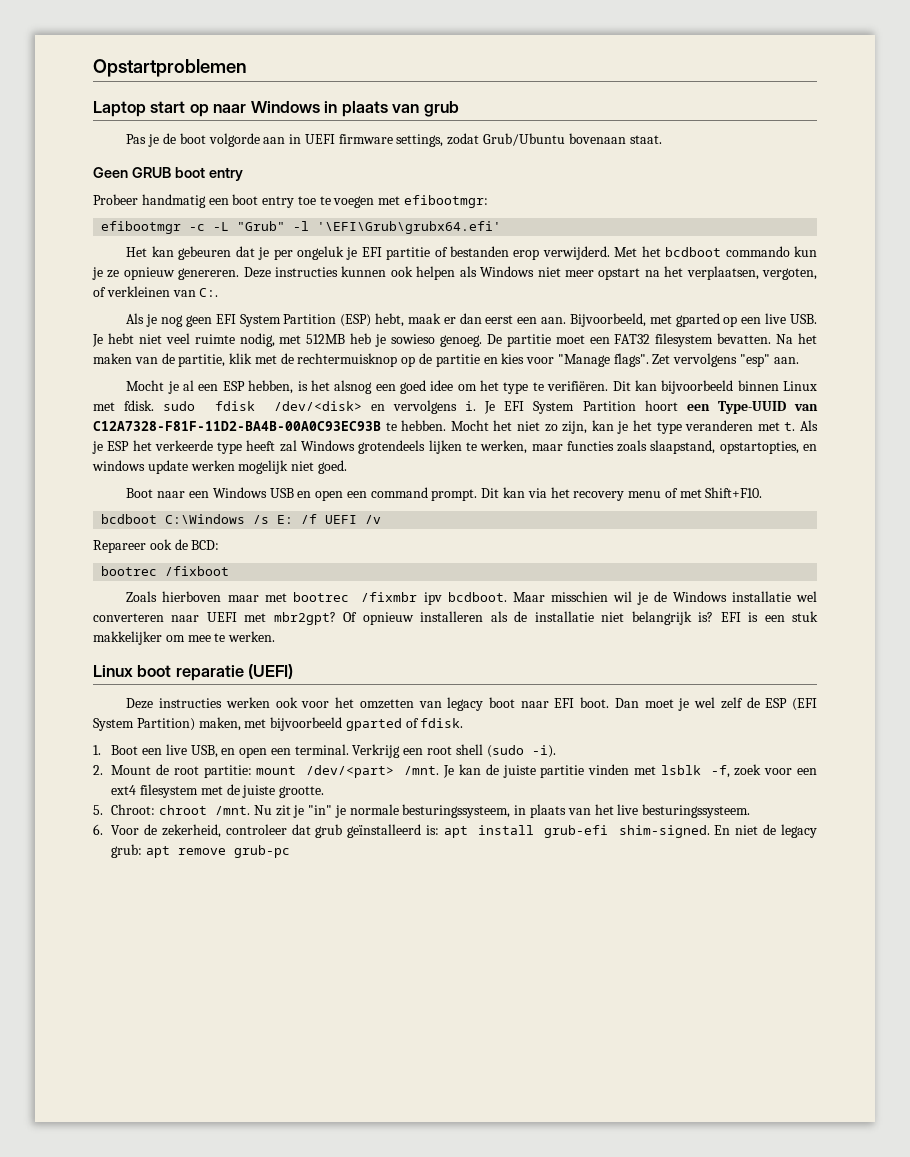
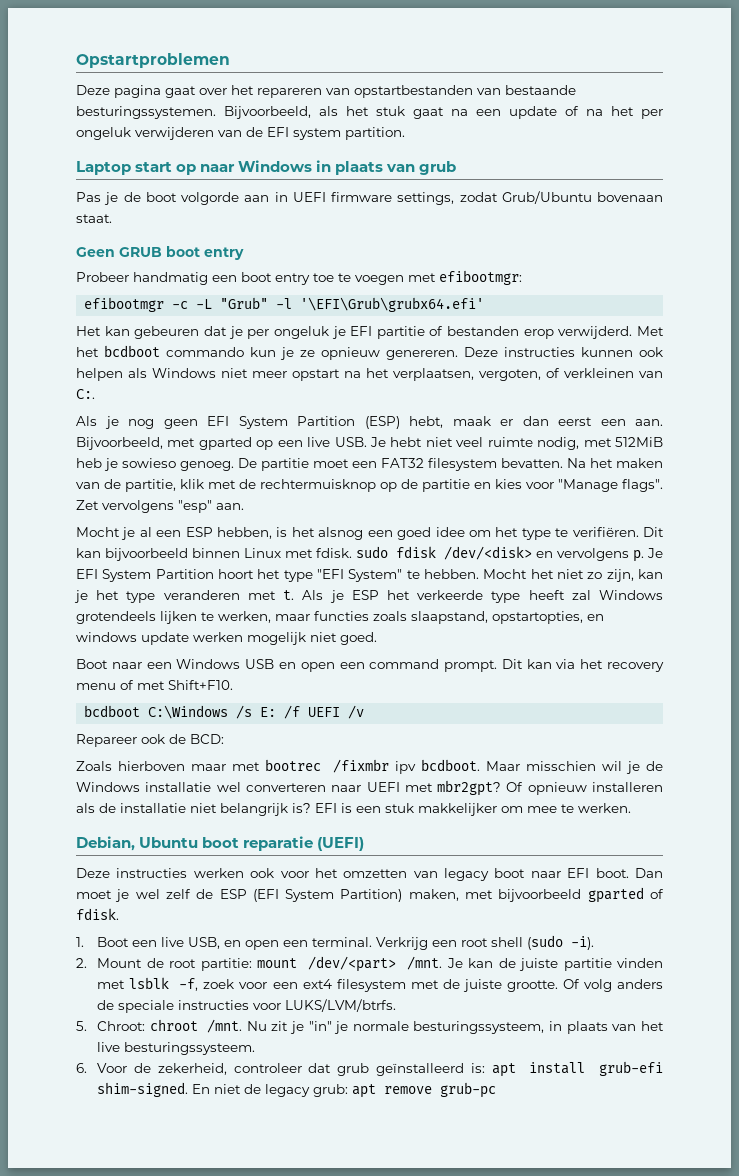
(247, 68) none -> [76,85,576,98] [76,106,663,119] [76,127,405,140] // Deze pagina gaat over het repareren van opstartbestanden van bestaande besturingssystemen. Bijvoorbeeld, als het stuk gaat na een update of na het per ongeluk verwijderen van de EFI system partition.
[306,334,346,344] 512MB -> [615,437,664,447] 512MiB
[465,401,477,411] i. -> [633,550,644,562] p.
[686,401,819,414] [93,421,381,431] een Type-UUID van C12A7328-F81F-11D2-BA4B-00A0C93EC93B -> [257,569,403,582] het type "EFI System"
[101,566,230,576] // bootrec /fixboot -> (224, 739) none
[93,665,133,677] Linux -> [76,836,199,851] Debian, Ubuntu
(325, 792) none -> [562,979,663,992] [97,999,397,1013] Of volg anders de speciale instructies voor LUKS/LVM/btrfs.

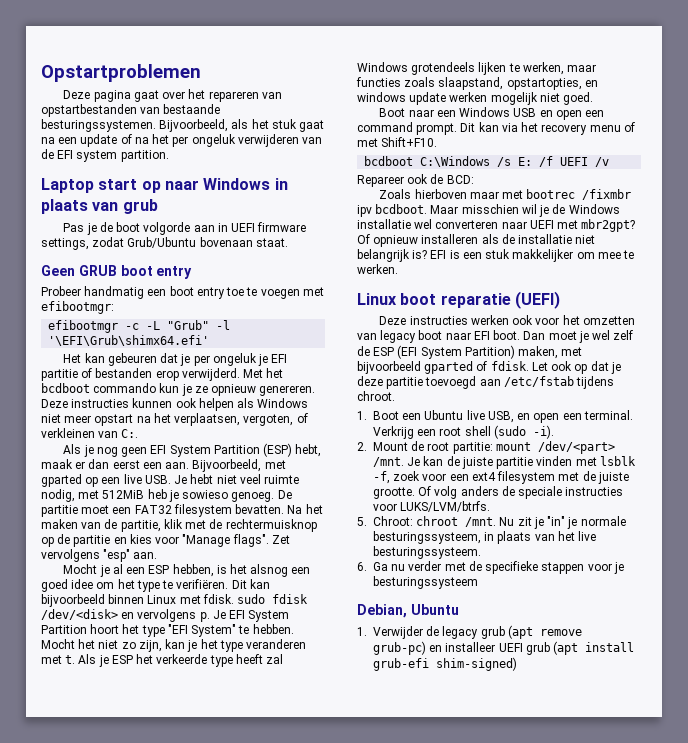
[300,297,485,312] '\EFI\Grub\grubx64.efi' -> [48,335,210,346] '\EFI\Grub\shimx64.efi'
[76,836,199,851] Debian, Ubuntu -> [357,293,397,305] Linux
(119, 914) none -> [531,361,621,374] [357,376,615,389] [357,391,395,401] Let ook op dat je deze partitie toevoegd aan /etc/fstab tijdens chroot.
(158, 943) none -> [424,410,464,420] Ubuntu
[97,1061,664,1077] [97,1082,497,1098] Voor de zekerheid, controleer dat grub geïnstalleerd is: apt install grub-efi shim-signed. En niet de legacy grub: apt remove grub-pc -> [373,561,624,574] [373,576,478,589] [357,604,459,618] [357,625,582,639] [373,641,635,655] [373,657,517,671] Ga nu verder met de specifieke stappen voor je besturingssysteem // Debian, Ubuntu // 1. Verwijder de legacy grub (apt remove grub-pc) en installeer UEFI grub (apt install grub-efi shim-signed)

